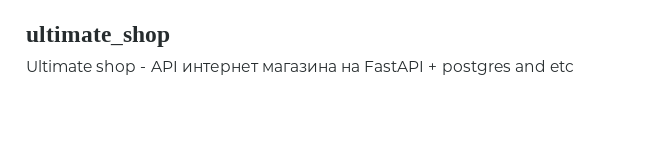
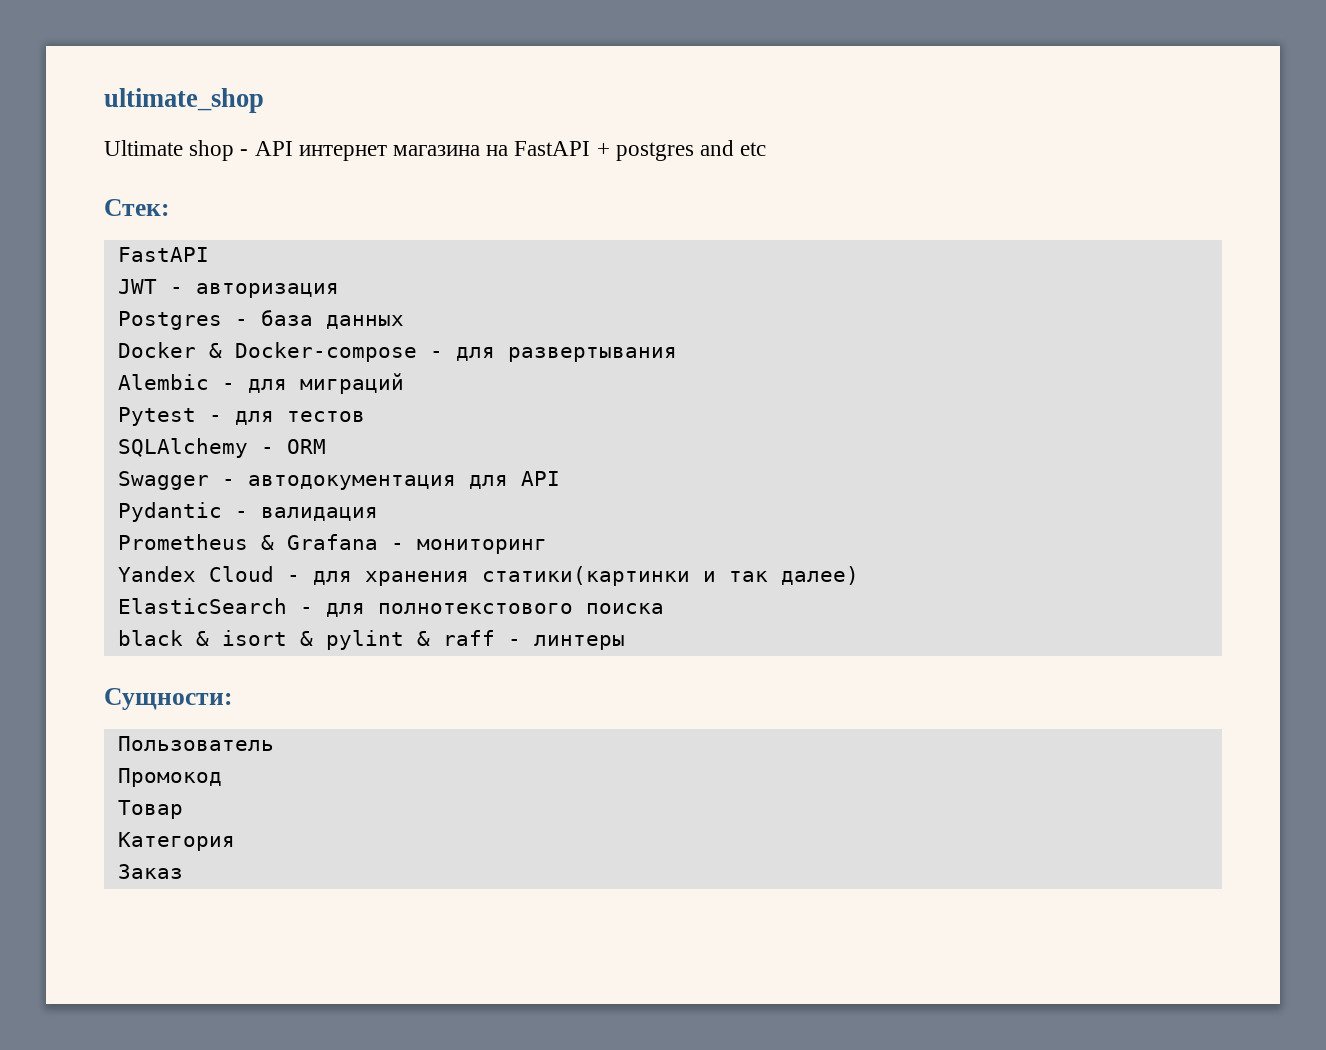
(575, 66) none -> [104,199,169,216] [117,247,209,262] [117,279,339,298] [117,310,404,330] [117,342,677,362] [117,373,404,394] [117,407,365,426] [117,438,326,458] [117,471,560,490] [117,502,378,522] [117,534,547,554] [117,566,859,586] [117,598,664,617] [117,630,625,650] [104,688,232,710] [117,736,274,751] [117,768,222,787] [117,800,183,819] [117,832,235,851] [117,864,183,879] // Стек: // FastAPI // JWT - авторизация // Postgres - база данных // Docker & Docker-compose - для развертывания // Alembic - для миграций // Pytest - для тестов // SQLAlchemy - ORM // Swagger - автодокументация для API // Pydantic - валидация // Prometheus & Grafana - мониторинг // Yandex Cloud - для хранения статики(картинки и так далее) // ElasticSearch - для полнотекстового поиска // black & isort & pylint & raff - линтеры // Сущности: // Пользователь // Промокод // Товар // Категория // Заказ

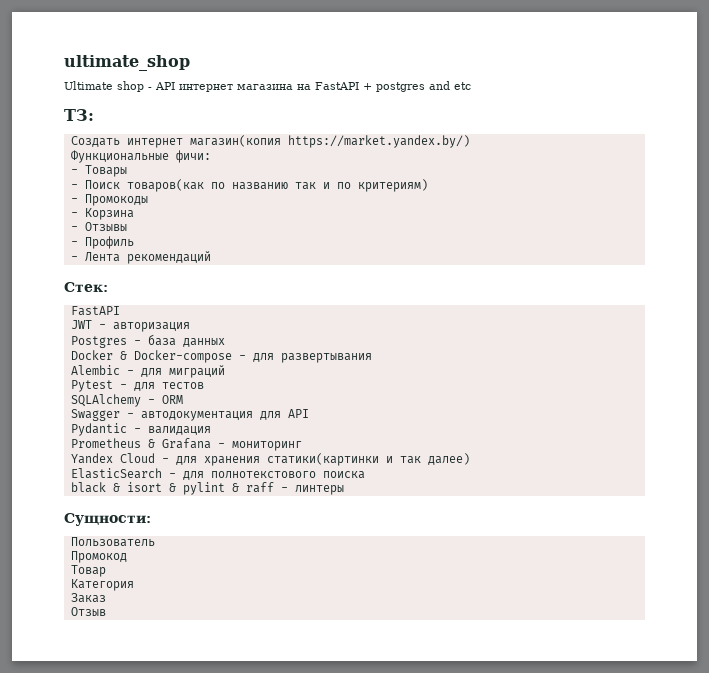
(767, 149) none -> [64,109,94,121] [70,135,470,148] [70,150,211,163] [70,165,127,177] [70,179,428,192] [70,194,148,206] [70,208,134,220] [70,222,127,231] [70,236,134,249] [70,251,211,264] // ТЗ: // Создать интернет магазин(копия https://market.yandex.by/) // Функциональные фичи: // - Товары // - Поиск товаров(как по названию так и по критериям) // - Промокоды // - Корзина // - Отзывы // - Профиль // - Лента рекомендаций
(183, 871) none -> [70,607,106,616] // Отзыв

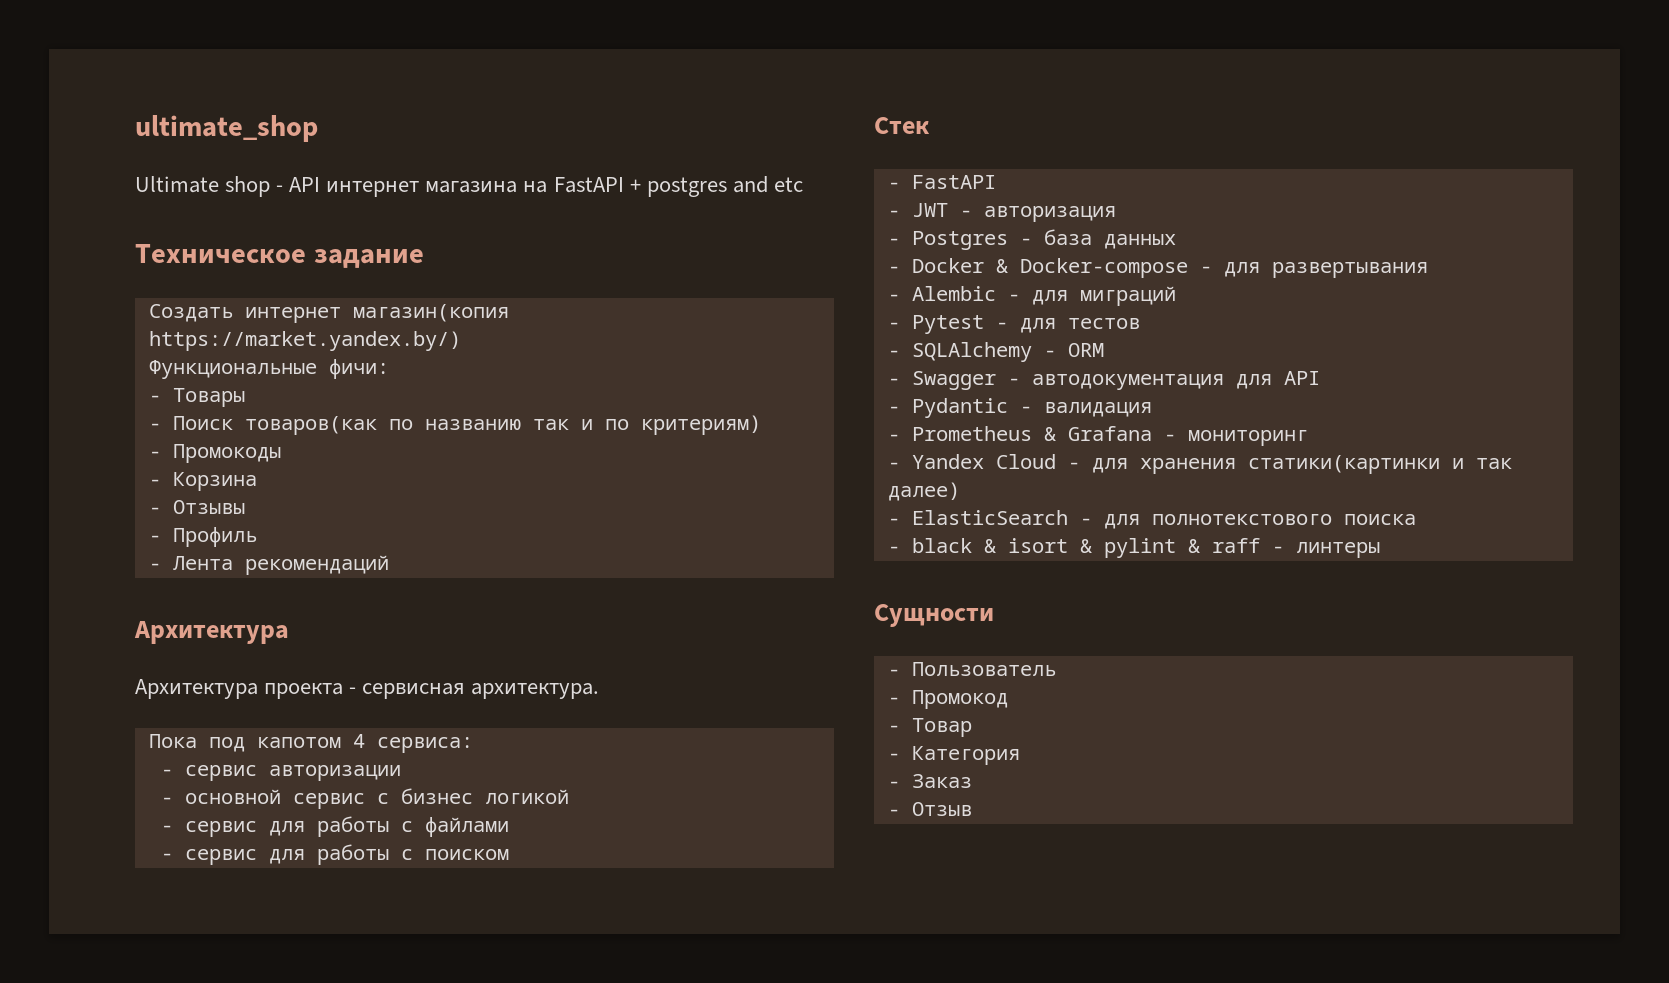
[64,109,94,121] ТЗ: -> [135,244,424,268] Техническое задание
[64,282,108,292] Стек: // -> [134,621,289,644] [135,679,600,699] [148,734,473,753] [160,765,401,781] [160,788,569,809] [160,816,509,837] [160,844,509,865] [874,117,930,134] [887,182,900,189] Архитектура // Архитектура проекта - сервисная архитектура. // Пока под капотом 4 сервиса: // - сервис авторизации // - основной сервис с бизнес логикой // - сервис для работы с файлами // - сервис для работы с поиском // Стек // -
(120, 311) none -> [887,210,900,217] -
(190, 327) none -> [887,238,900,245] -
(225, 342) none -> [887,266,900,273] -
(372, 358) none -> [887,294,900,301] -
(225, 371) none -> [887,322,900,329] -
(204, 385) none -> [887,350,900,357] -
(183, 399) none -> [887,378,900,385] -
(309, 413) none -> [887,406,900,413] -
(211, 430) none -> [887,434,900,441] -
(302, 446) none -> [887,462,900,469] -
(470, 459) none -> [887,518,900,525] -
(365, 475) none -> [887,546,900,553] -
[64,513,151,526] Сущности: // -> [874,604,994,627] [887,669,900,676] Сущности // -
(155, 542) none -> [887,697,900,704] -
(127, 557) none -> [887,725,900,732] -
(106, 571) none -> [887,753,900,760] -
(134, 585) none -> [887,781,900,788] -
(106, 598) none -> [887,809,900,816] -

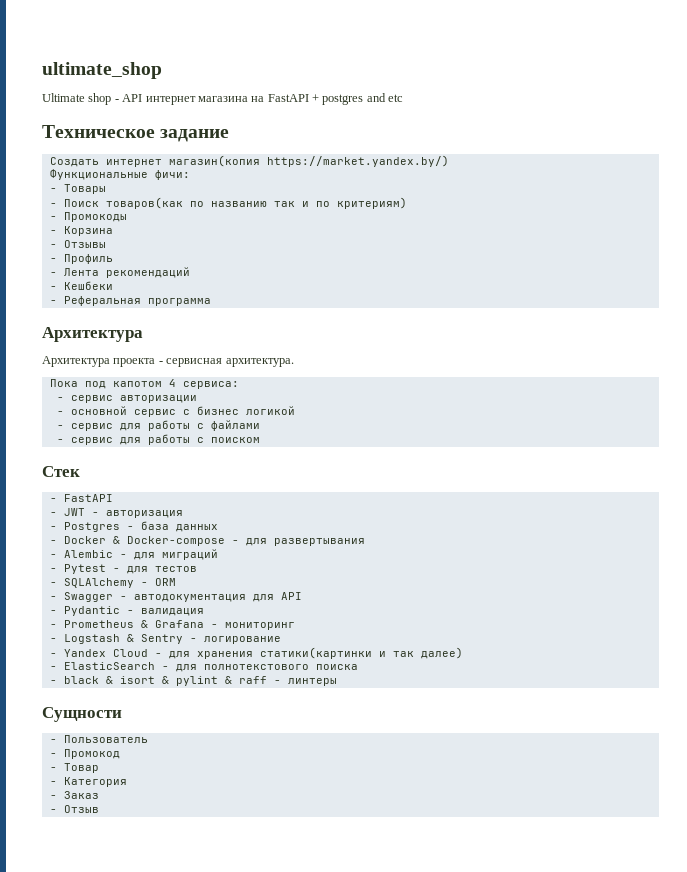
(389, 565) none -> [49,281,113,290] [49,296,211,306] // - Кешбеки // - Реферальная программа
(1308, 438) none -> [49,634,281,644] // - Logstash & Sentry - логирование

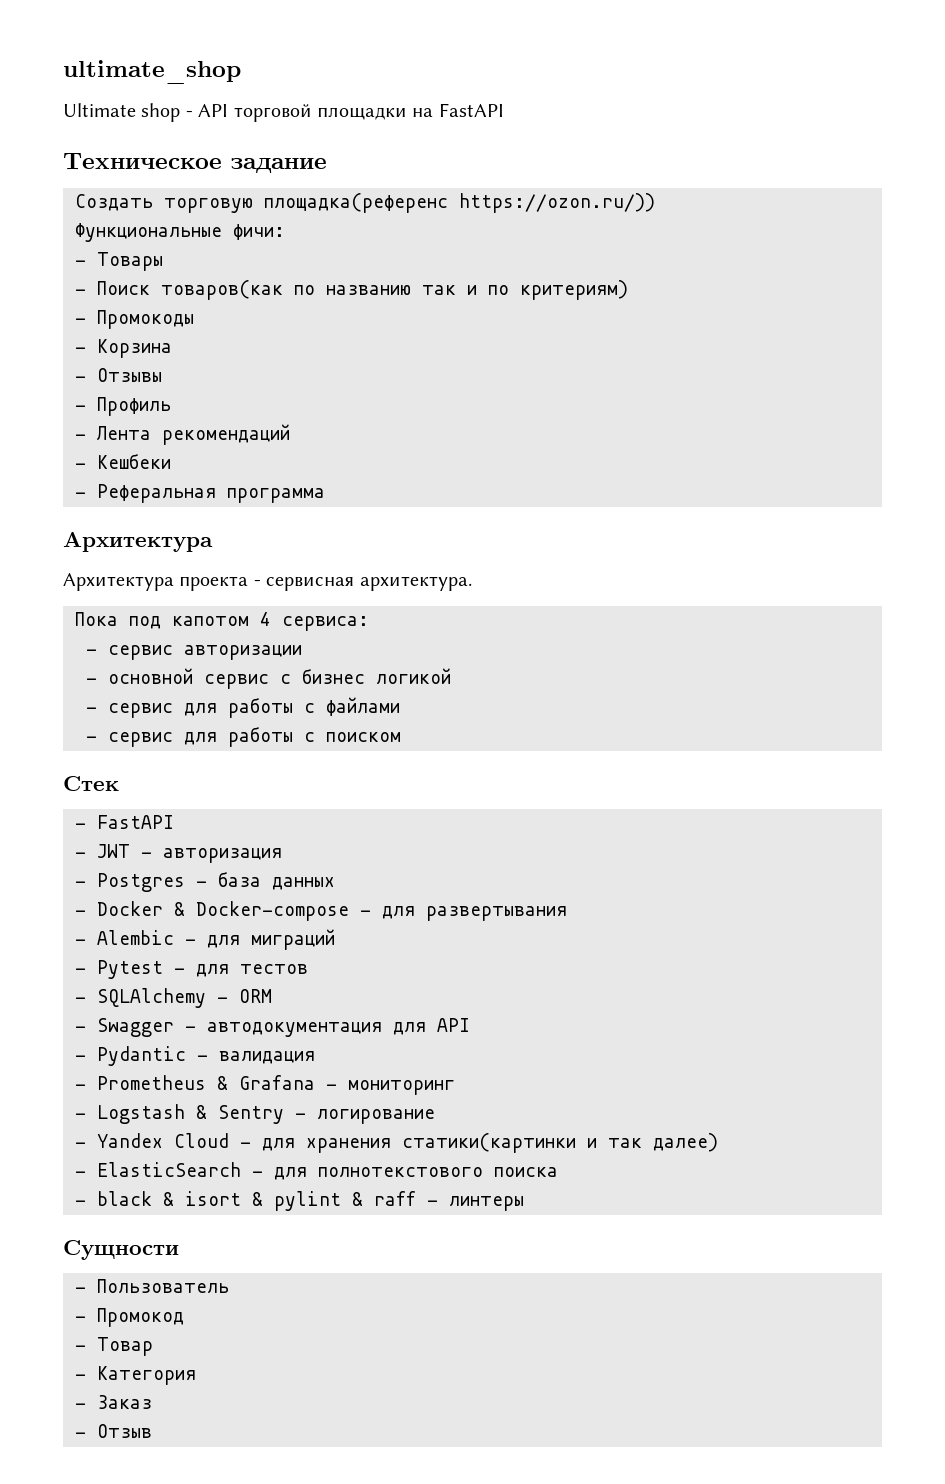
[145,96,248,105] интернет магазина -> [233,104,407,122] торговой площадки
[312,93,404,105] + postgres and etc -> (504, 110) none
[105,155,449,167] интернет магазин(копия https://market.yandex.by/) -> [164,193,655,213] торговую площадка(референс https://ozon.ru/))

